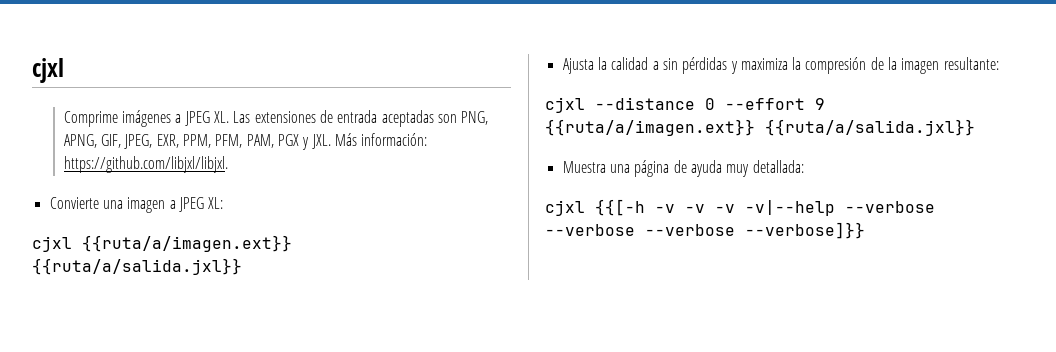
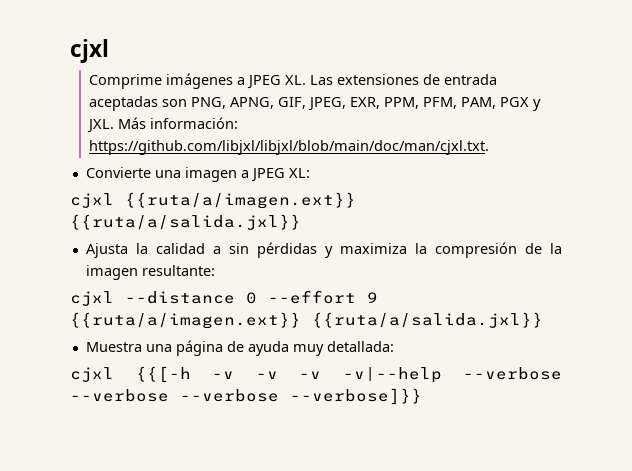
[63,156,228,173] https://github.com/libjxl/libjxl. -> [89,140,490,155] https://github.com/libjxl/libjxl/blob/main/doc/man/cjxl.txt.

